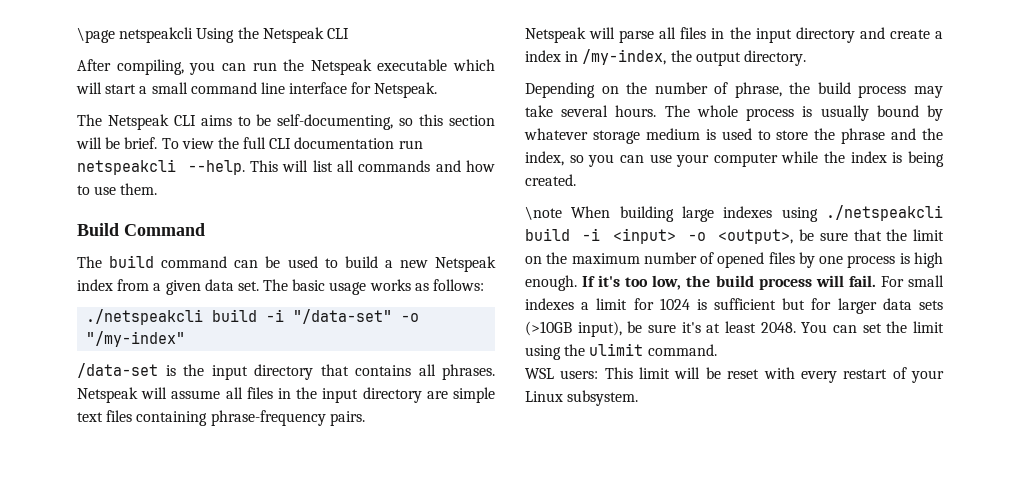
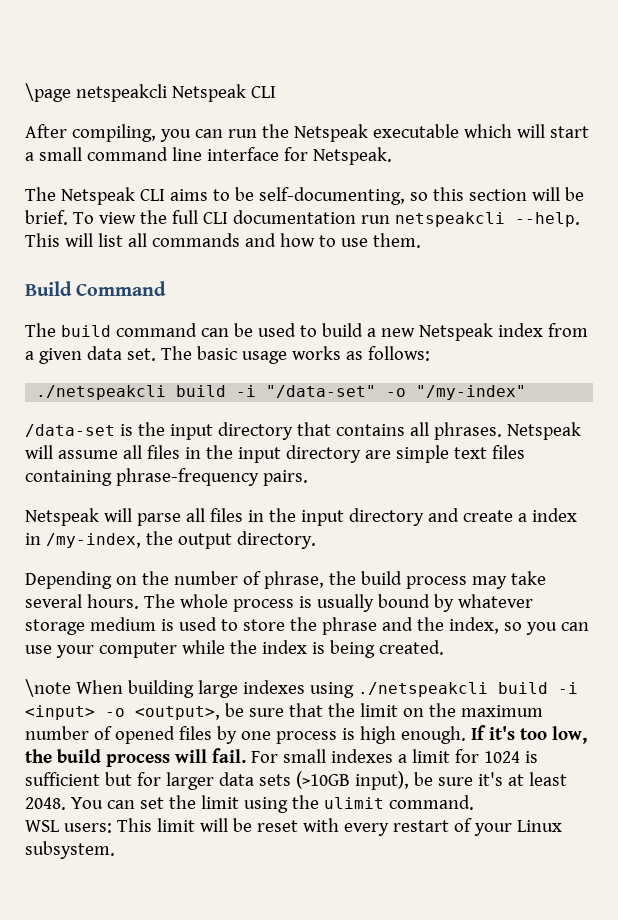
[196,27,259,43] Using the -> (167, 93) none

